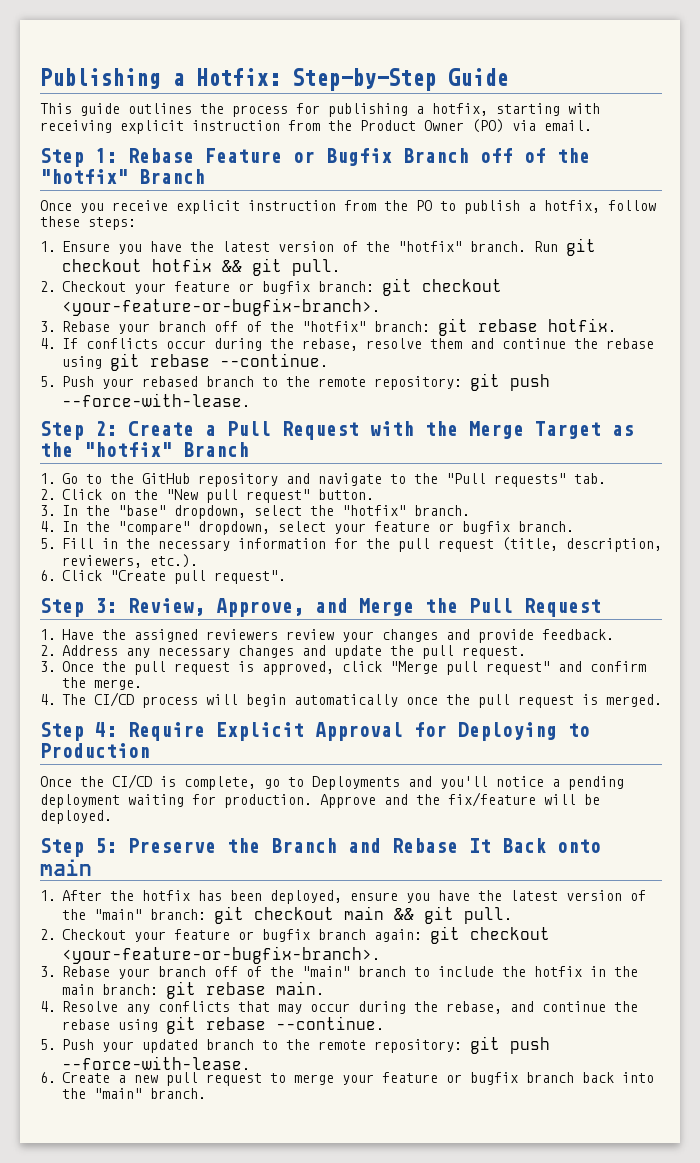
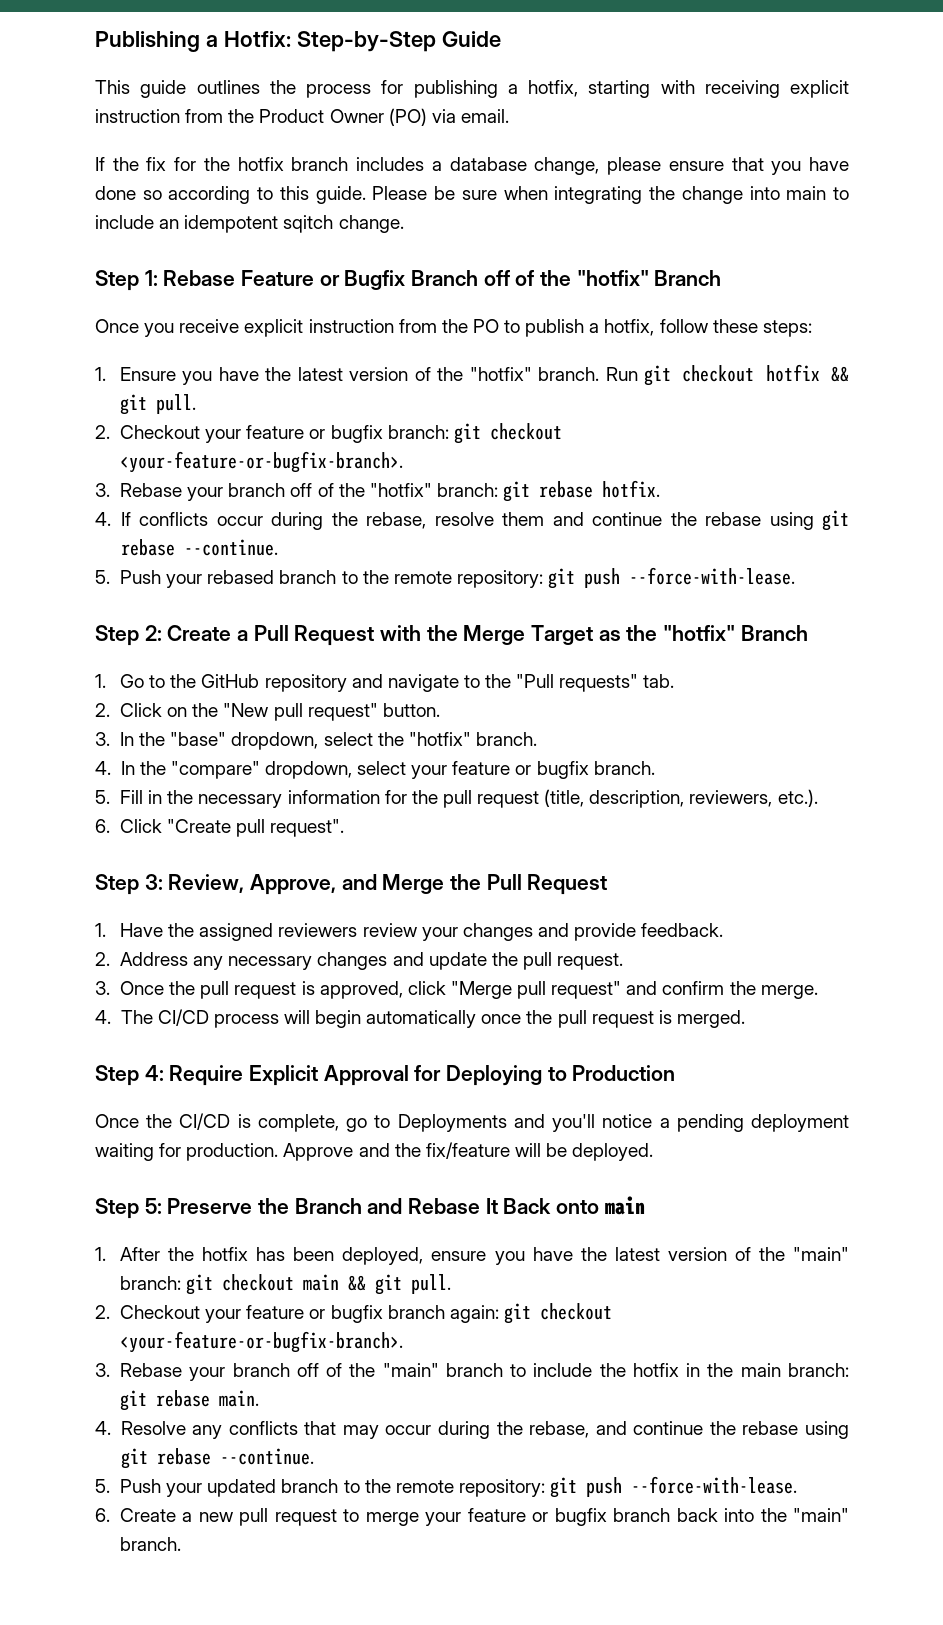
(592, 125) none -> [95,157,850,175] [95,186,850,204] [95,215,404,233] // If the fix for the hotfix branch includes a database change, please ensure that you have done so according to this guide. Please be sure when integrating the change into main to include an idempotent sqitch change.

